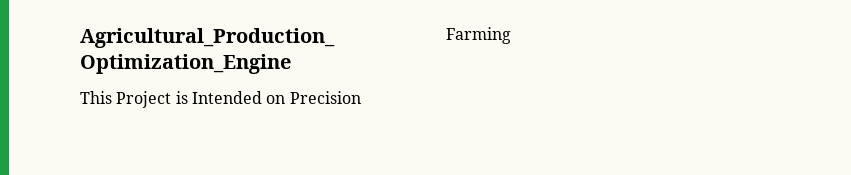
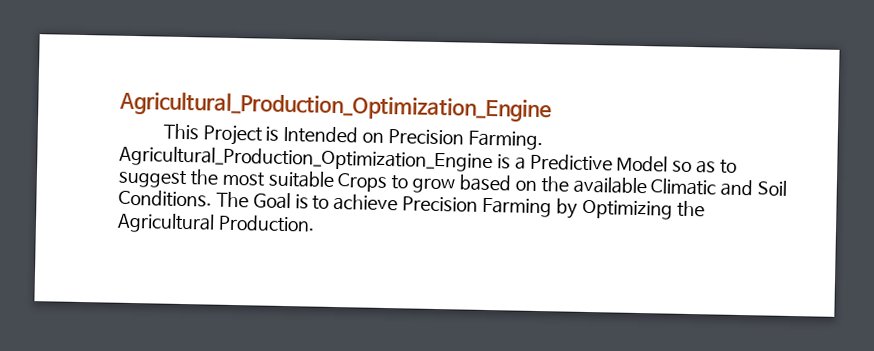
[446,27,511,44] Farming -> [467,130,543,151] [119,145,738,174] [118,169,788,197] [118,189,705,220] [117,212,315,234] Farming. Agricultural_Production_Optimization_Engine is a Predictive Model so as to suggest the most suitable Crops to grow based on the available Climatic and Soil Conditions. The Goal is to achieve Precision Farming by Optimizing the Agricultural Production.

